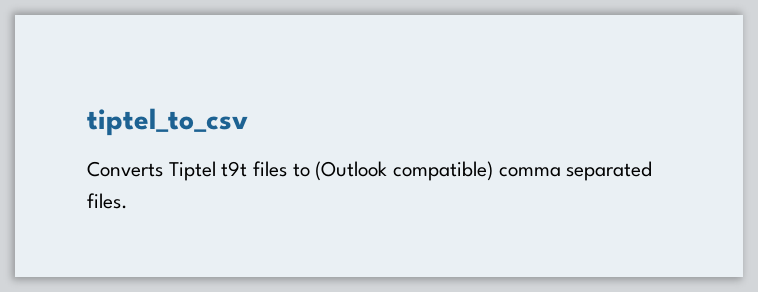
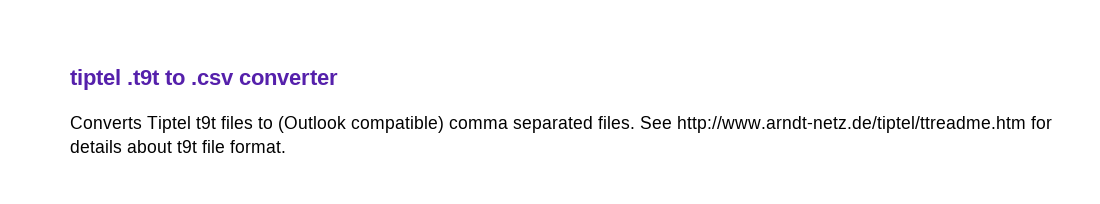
[87,108,248,136] tiptel_to_csv -> [70,69,338,90] tiptel .t9t to .csv converter
(128, 201) none -> [640,116,1052,133] [70,140,286,153] See http://www.arndt-netz.de/tiptel/ttreadme.htm for details about t9t file format.

